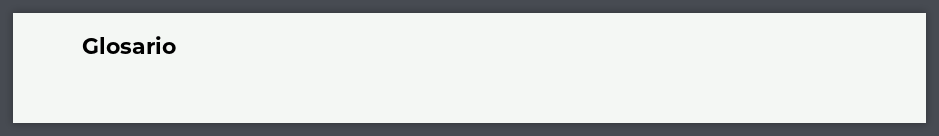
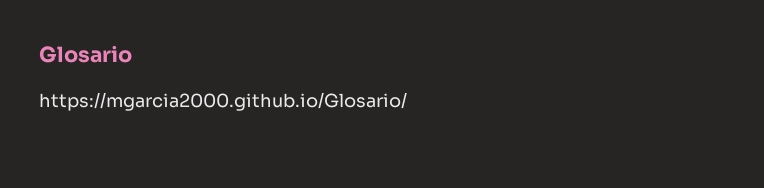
(176, 45) none -> [39,92,407,111] // https://mgarcia2000.github.io/Glosario/

